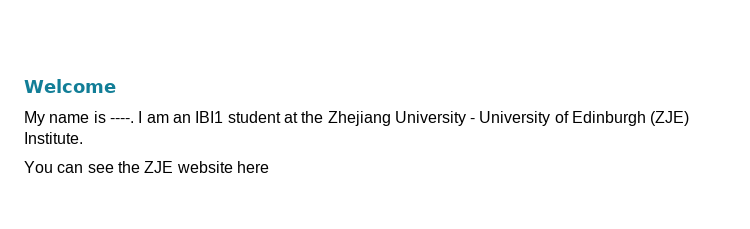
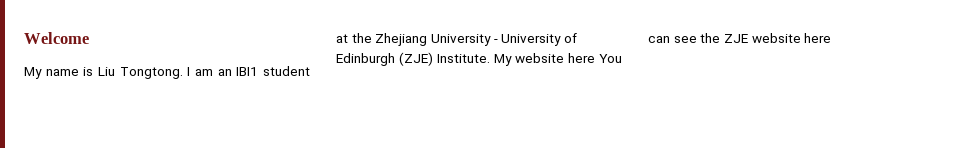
[109,118,134,123] ----. -> [98,67,183,79] Liu Tongtong.
(83, 138) // -> [494,53,595,66] My website here

